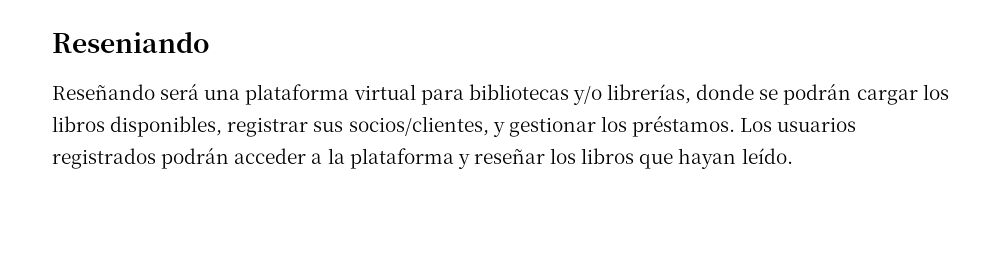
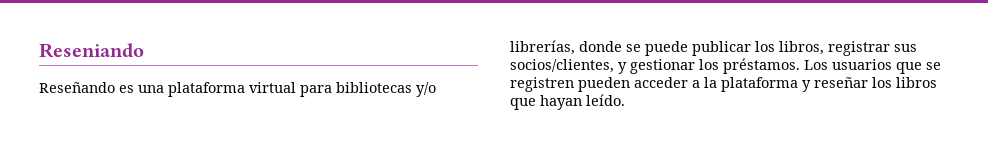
[160,83,200,100] será -> [119,85,134,93] es
[783,83,949,105] [52,116,223,137] podrán cargar los libros disponibles, -> [645,41,824,56] puede publicar los libros,
[52,147,230,169] registrados podrán -> [896,62,941,74] [510,77,630,92] que se registren pueden

